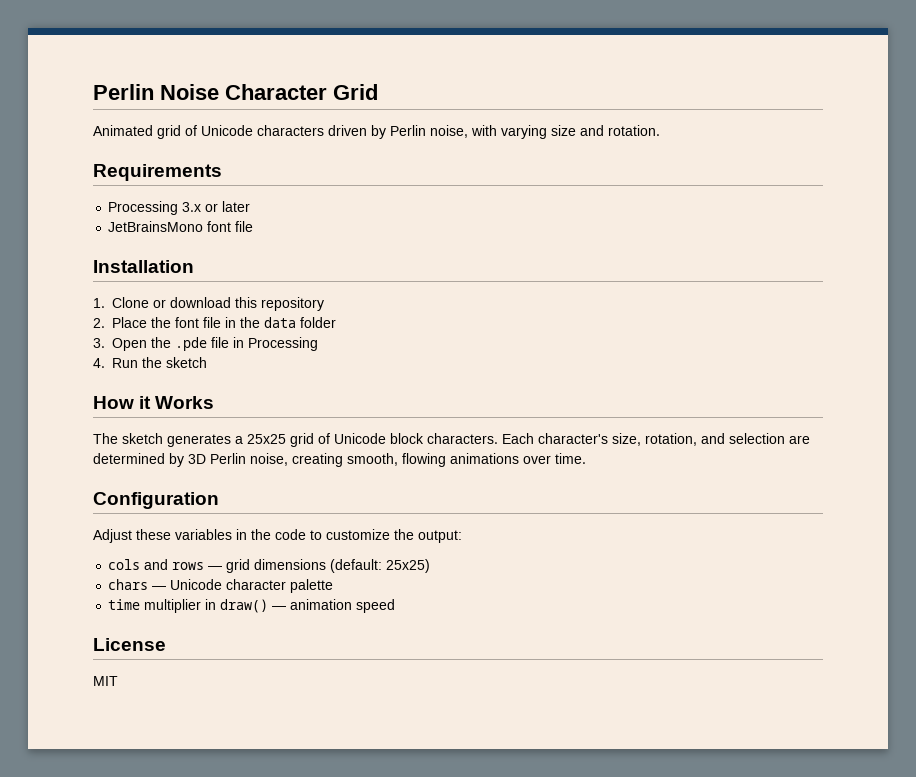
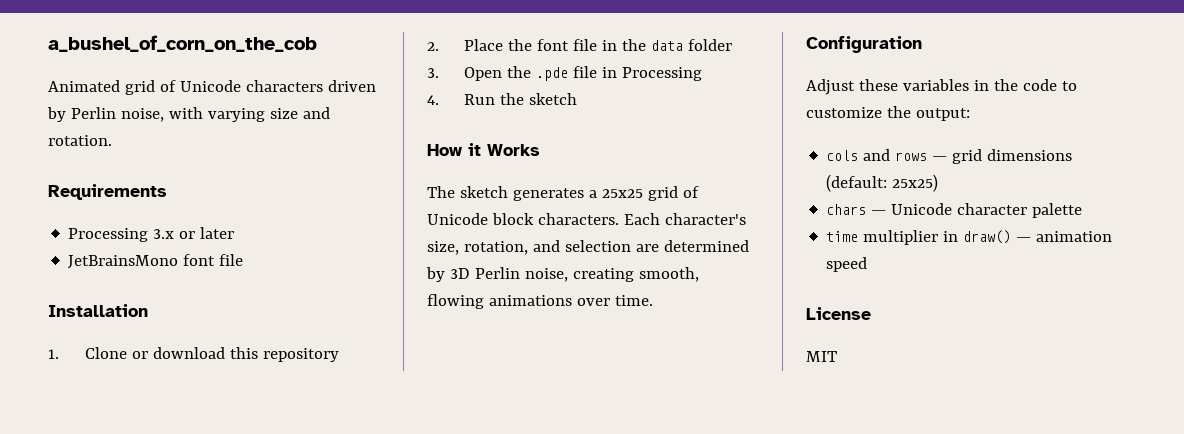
[93,84,378,100] Perlin Noise Character Grid -> [48,35,317,52] a_bushel_of_corn_on_the_cob

